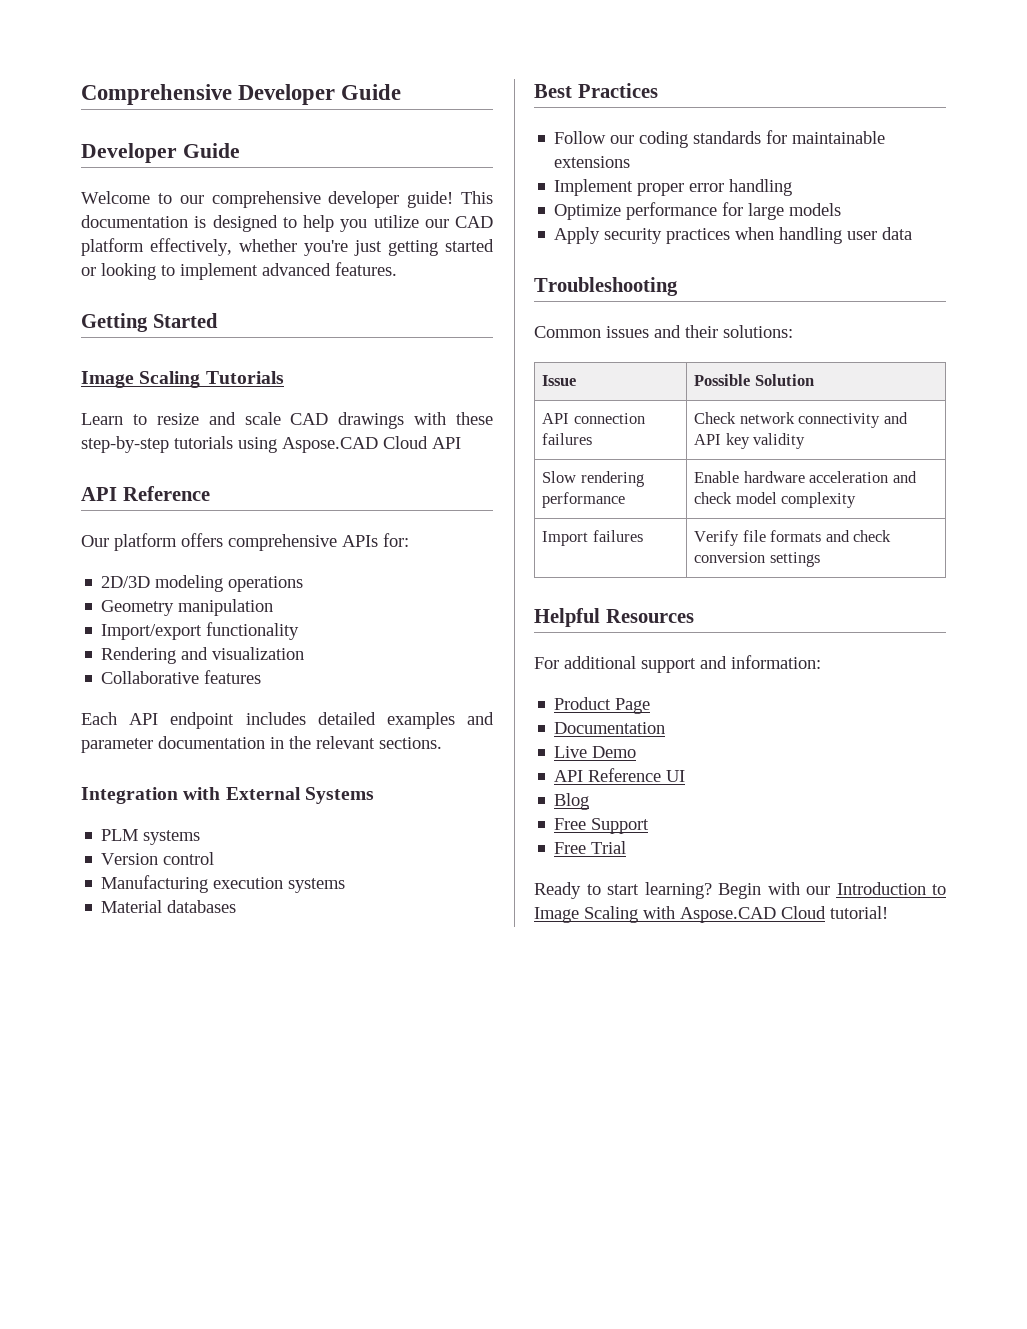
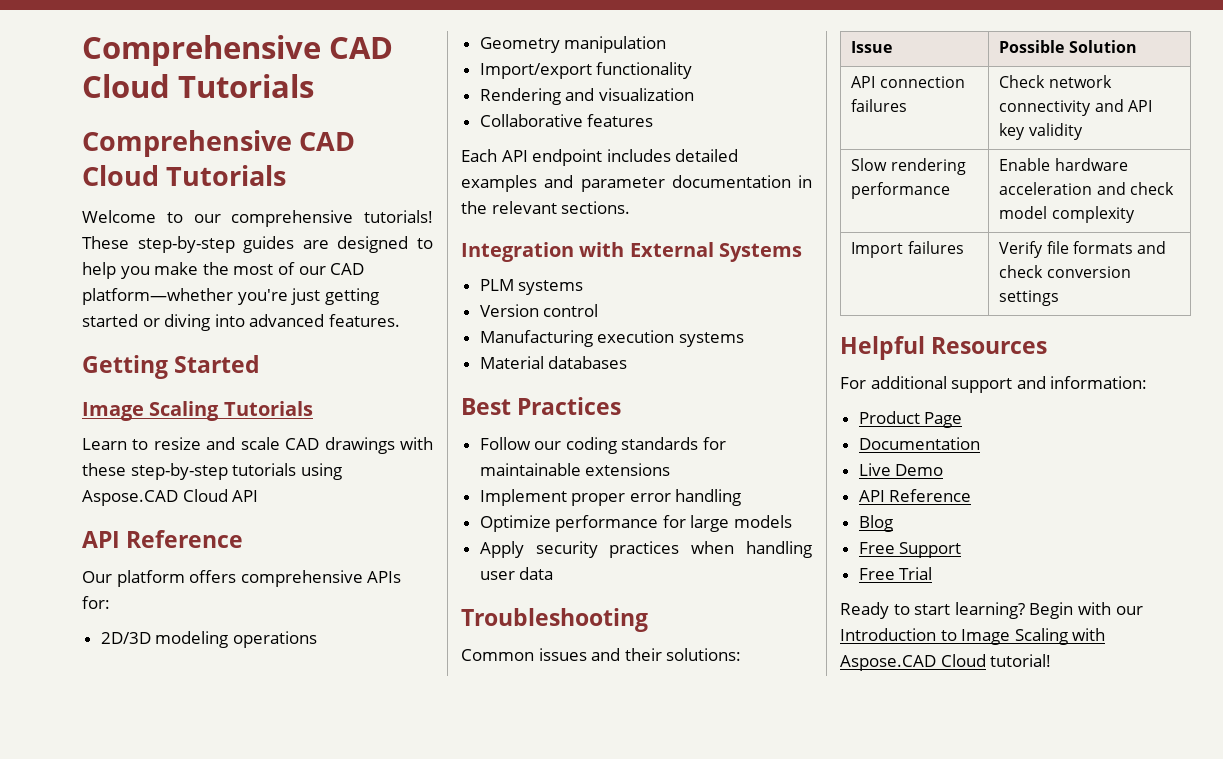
[81,84,402,105] [81,143,240,163] [81,191,493,208] [81,215,493,232] [81,238,297,256] Comprehensive Developer Guide // Developer Guide // Welcome to our comprehensive developer guide! This documentation is designed to help you utilize our CAD platform effectively, whether -> [82,35,394,66] [82,74,315,98] [82,130,356,157] [82,165,287,186] [82,210,433,227] [82,236,433,253] [82,262,365,279] [82,288,233,305] Comprehensive CAD Cloud Tutorials // Comprehensive CAD Cloud Tutorials // Welcome to our comprehensive tutorials! These step-by-step guides are designed to help you make the most of our CAD platform—whether
[101,263,258,280] looking to implement -> [164,314,245,331] diving into
[666,770,686,782] UI -> (972, 495) none

